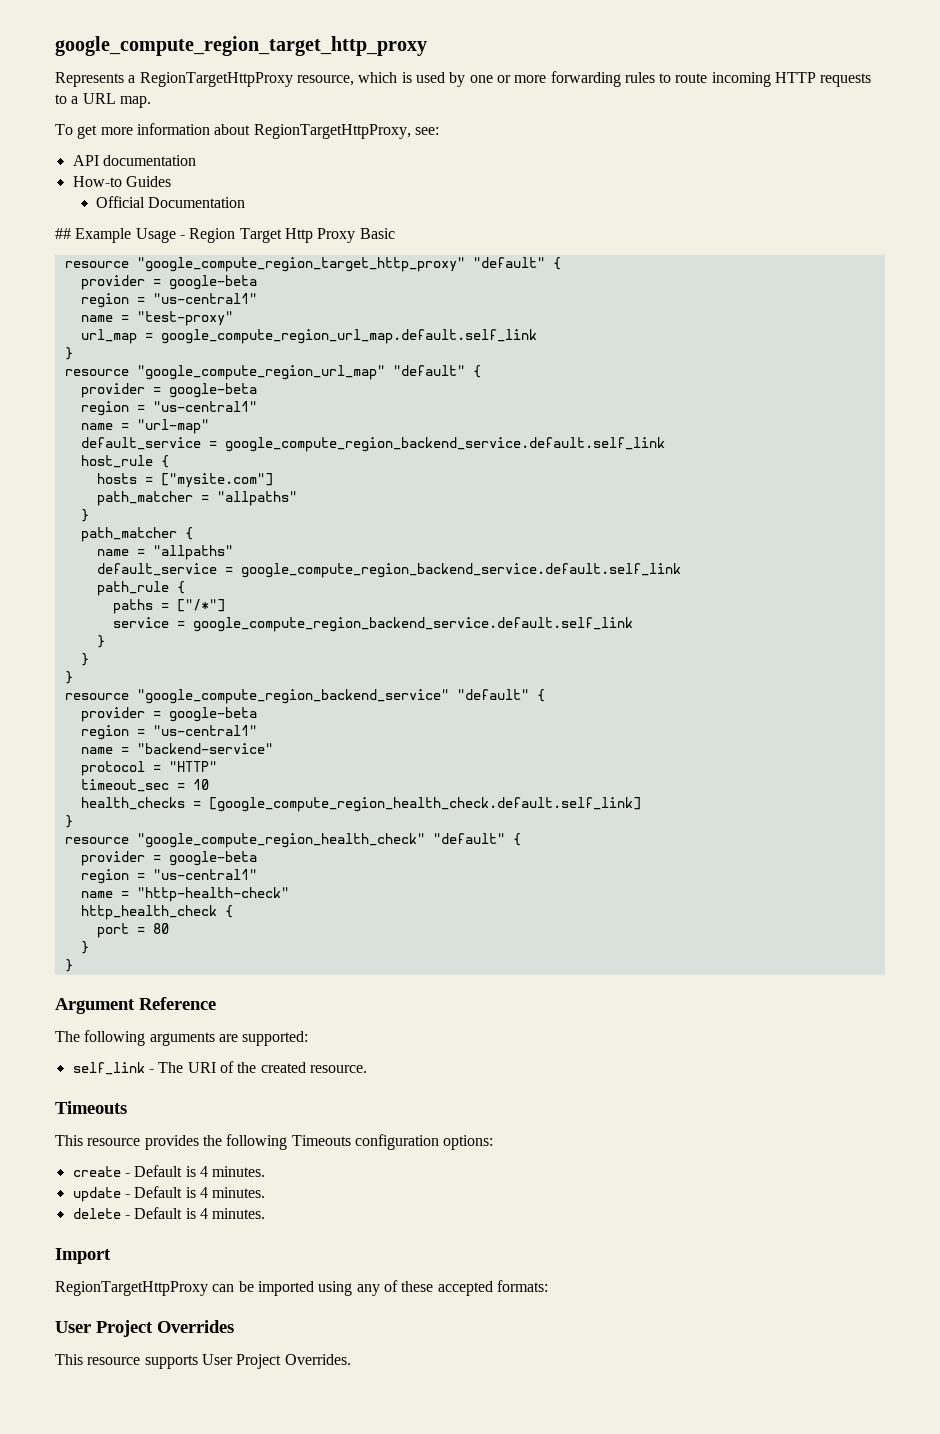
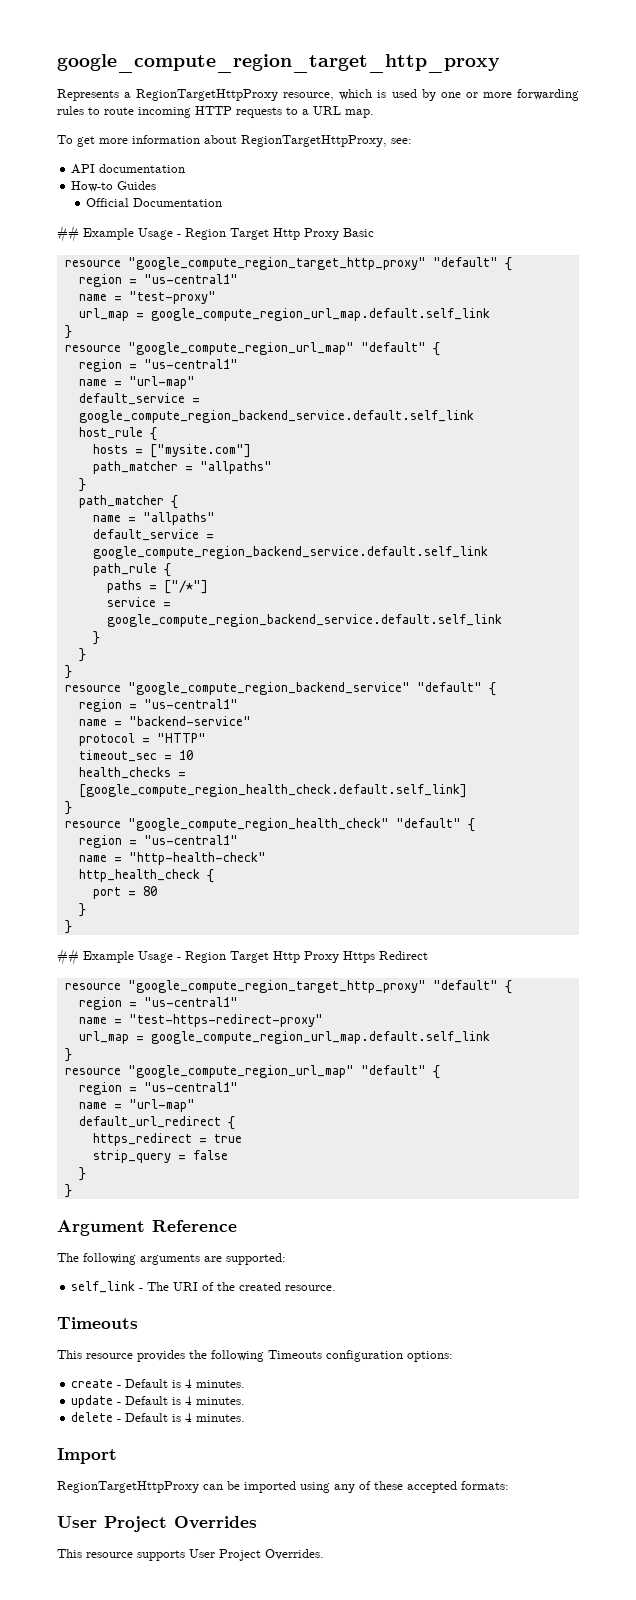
[80,275,257,290] // provider = google-beta -> (512, 264) none
[80,383,257,398] // provider = google-beta -> (440, 349) none
[80,707,257,722] // provider = google-beta -> (496, 689) none
[80,851,257,866] // provider = google-beta -> (475, 825) none
(73, 965) none -> [57,948,428,965] [64,980,512,994] [78,997,238,1010] [78,1014,323,1027] [78,1031,490,1044] [64,1048,72,1062] [64,1065,440,1079] [78,1082,238,1095] [78,1099,195,1112] [78,1116,235,1130] [92,1133,242,1146] [92,1150,228,1163] [78,1167,86,1181] [64,1184,72,1198] // ## Example Usage - Region Target Http Proxy Https Redirect // resource "google_compute_region_target_http_proxy" "default" { // region = "us-central1" // name = "test-https-redirect-proxy" // url_map = google_compute_region_url_map.default.self_link // } // resource "google_compute_region_url_map" "default" { // region = "us-central1" // name = "url-map" // default_url_redirect { // https_redirect = true // strip_query = false // } // }

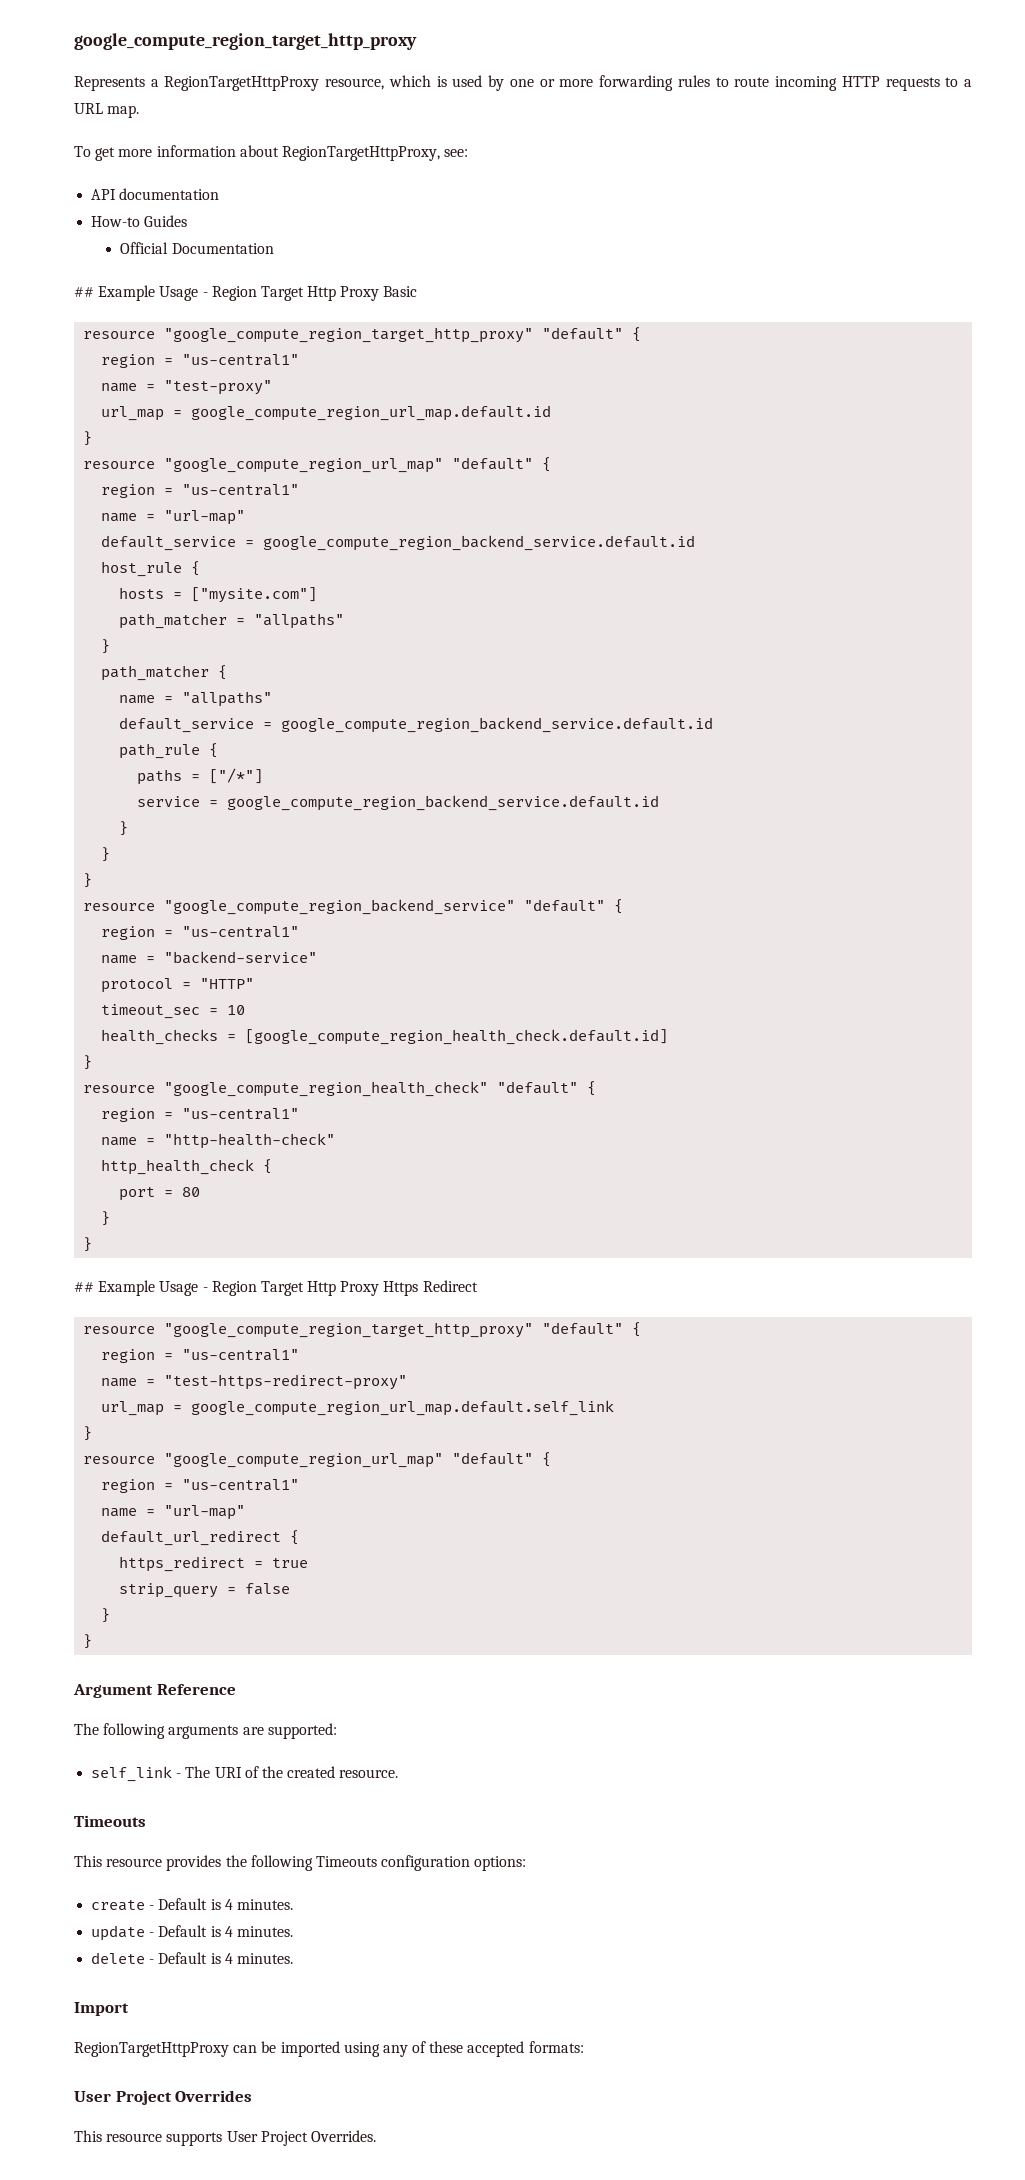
[150,308,490,321] google_compute_region_url_map.default.self_link -> [191,405,552,421] google_compute_region_url_map.default.id
[78,410,474,423] google_compute_region_backend_service.default.self_link -> [263,535,696,551] google_compute_region_backend_service.default.id
[92,546,488,559] google_compute_region_backend_service.default.self_link -> [281,717,714,733] google_compute_region_backend_service.default.id
[106,614,502,627] google_compute_region_backend_service.default.self_link -> [227,795,660,811] google_compute_region_backend_service.default.id
[78,784,467,798] [google_compute_region_health_check.default.self_link] -> [245,1029,669,1045] [google_compute_region_health_check.default.id]

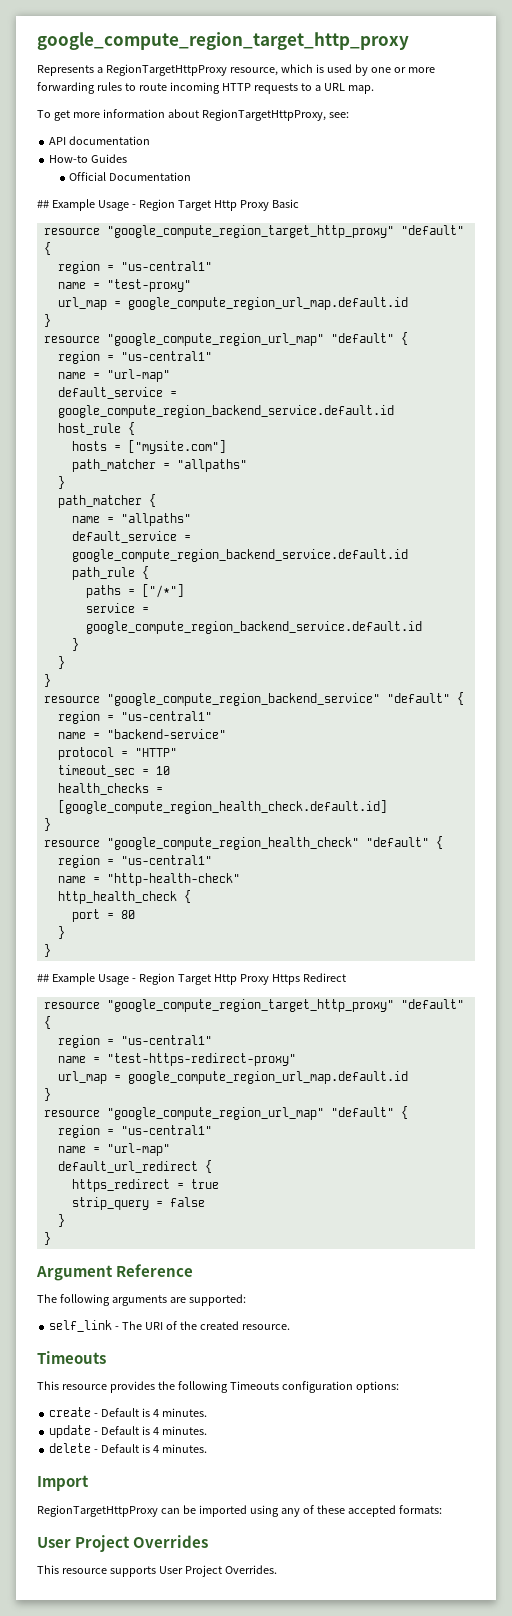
[191,1400,615,1416] google_compute_region_url_map.default.self_link -> [127,1071,408,1084] google_compute_region_url_map.default.id

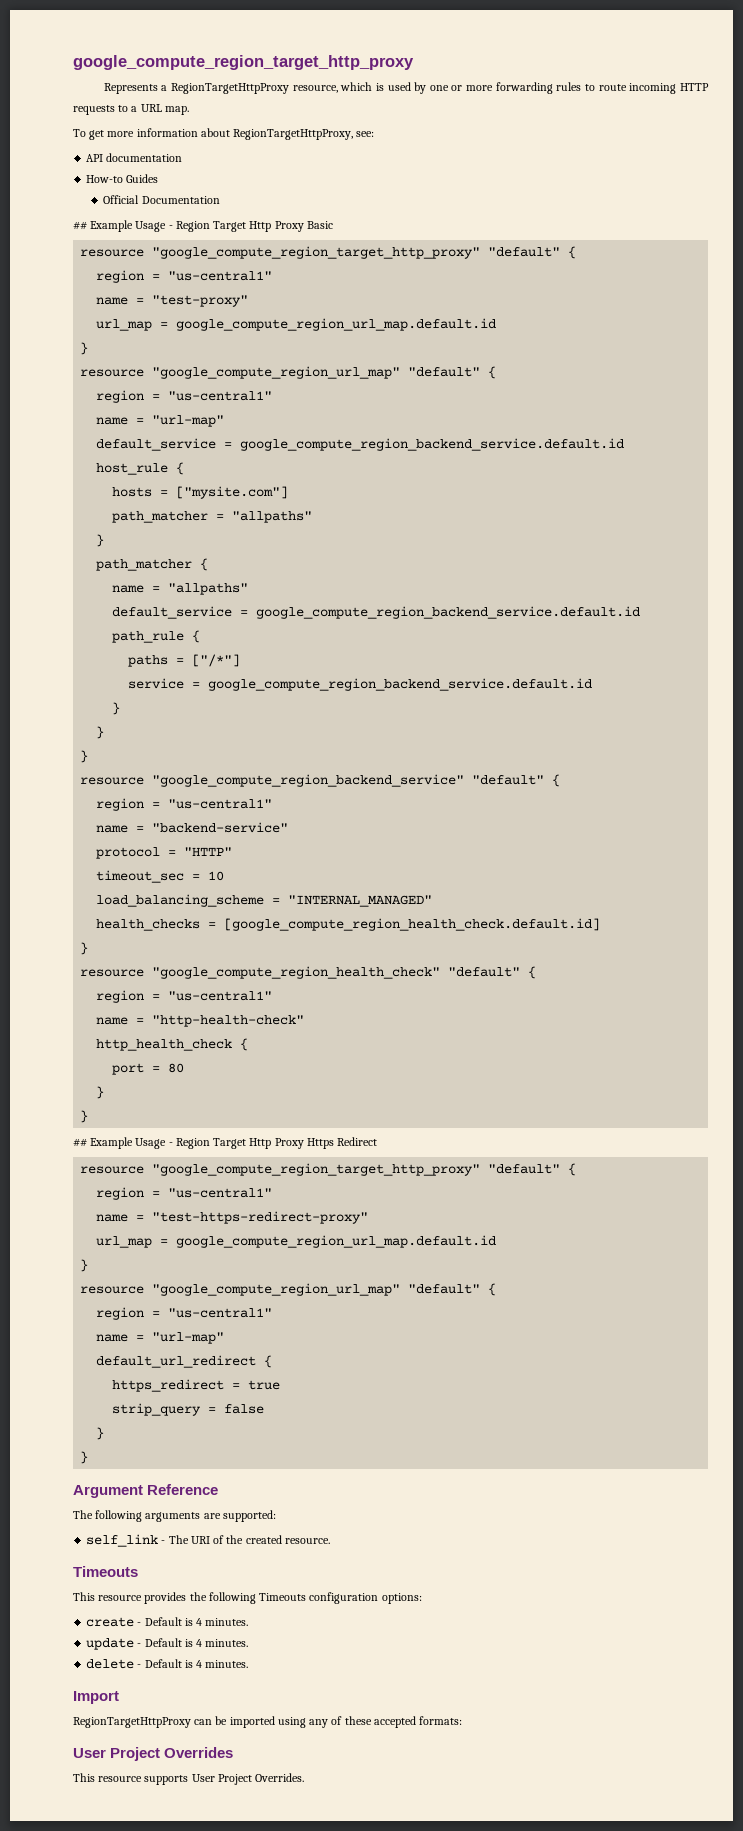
(170, 770) none -> [96,894,433,907] // load_balancing_scheme = "INTERNAL_MANAGED"

